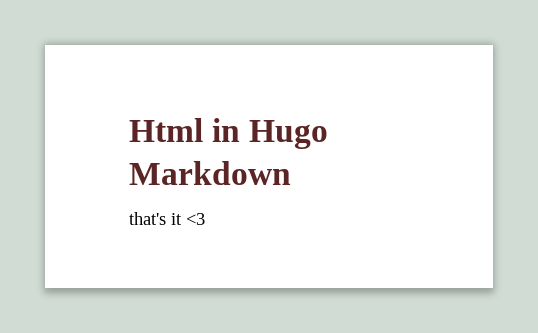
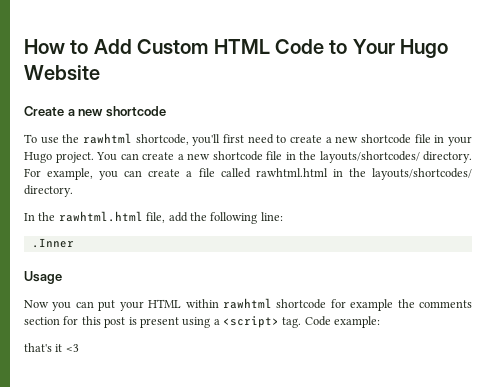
[129,118,329,149] [129,161,291,185] Html in Hugo Markdown -> [24,39,449,58] [24,65,100,80] [24,106,166,117] [24,133,473,146] [24,151,472,163] [24,168,472,180] [24,185,73,197] [24,211,283,224] [31,238,74,248] [24,271,62,284] [24,298,473,311] [24,316,381,328] How to Add Custom HTML Code to Your Hugo Website // Create a new shortcode // To use the rawhtml shortcode, you'll first need to create a new shortcode file in your Hugo project. You can create a new shortcode file in the layouts/shortcodes/ directory. For example, you can create a file called rawhtml.html in the layouts/shortcodes/ directory. // In the rawhtml.html file, add the following line: // .Inner // Usage // Now you can put your HTML within rawhtml shortcode for example the comments section for this post is present using a <script> tag. Code example:

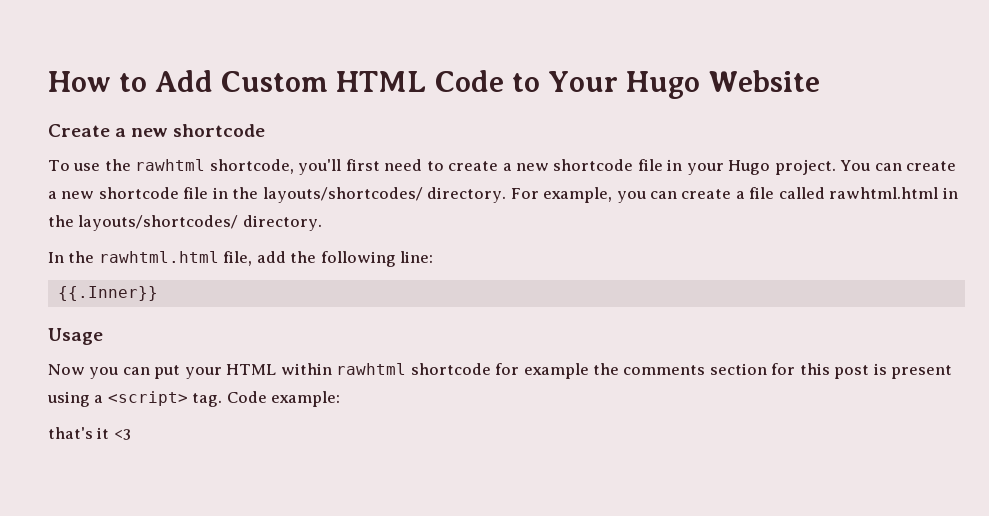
[31,238,74,248] .Inner -> [57,286,158,301] {{.Inner}}

